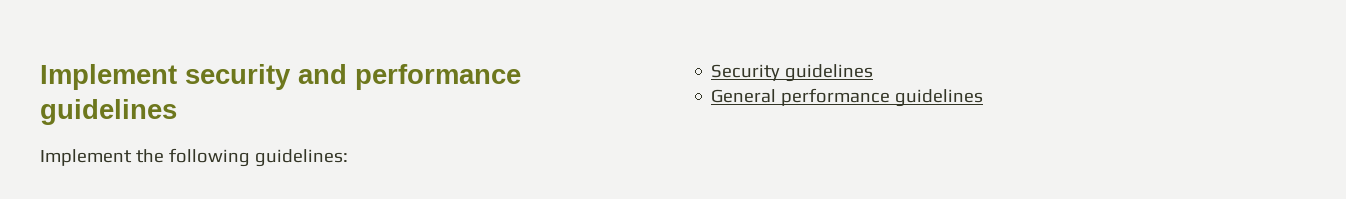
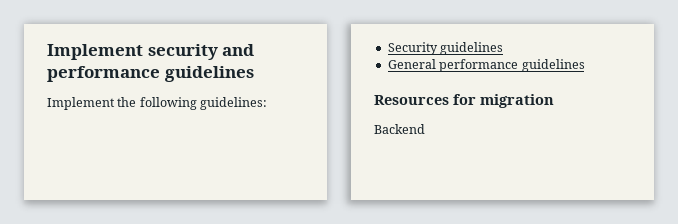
(984, 98) none -> [374,94,554,108] [374,124,425,134] // Resources for migration // Backend

